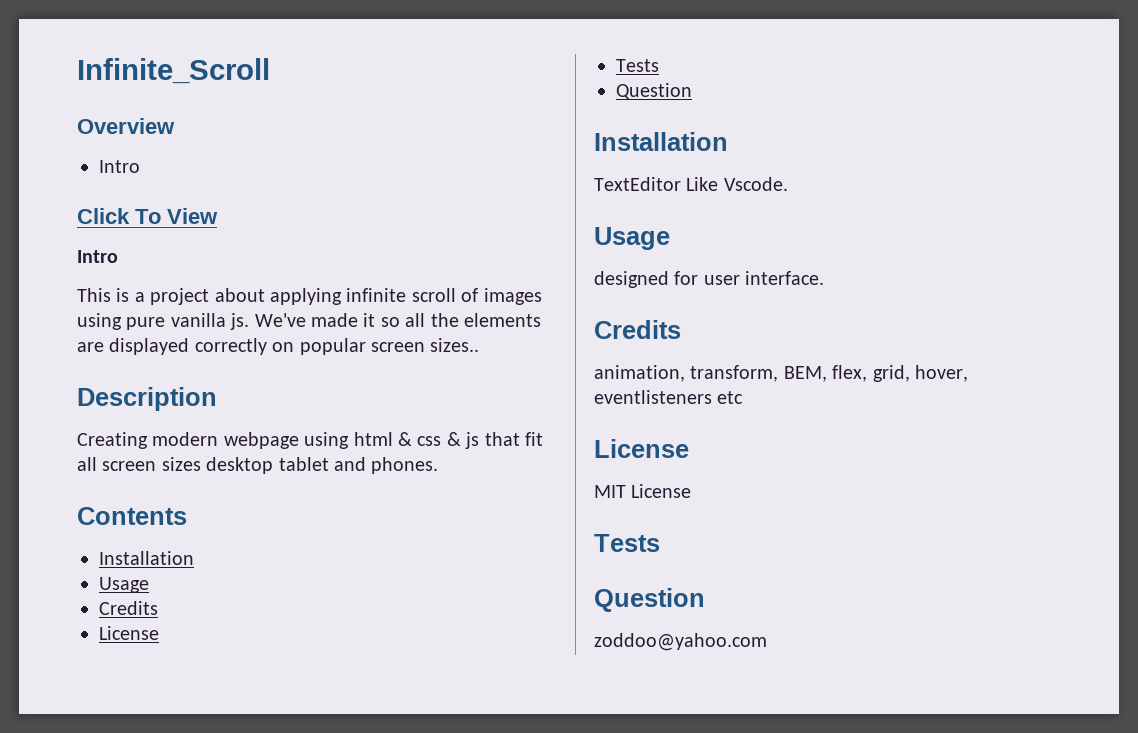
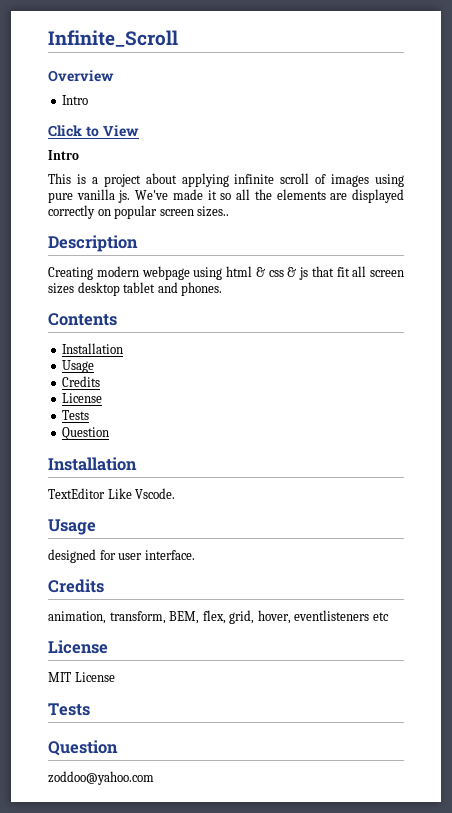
[135,209,161,224] To -> [85,126,99,137] to

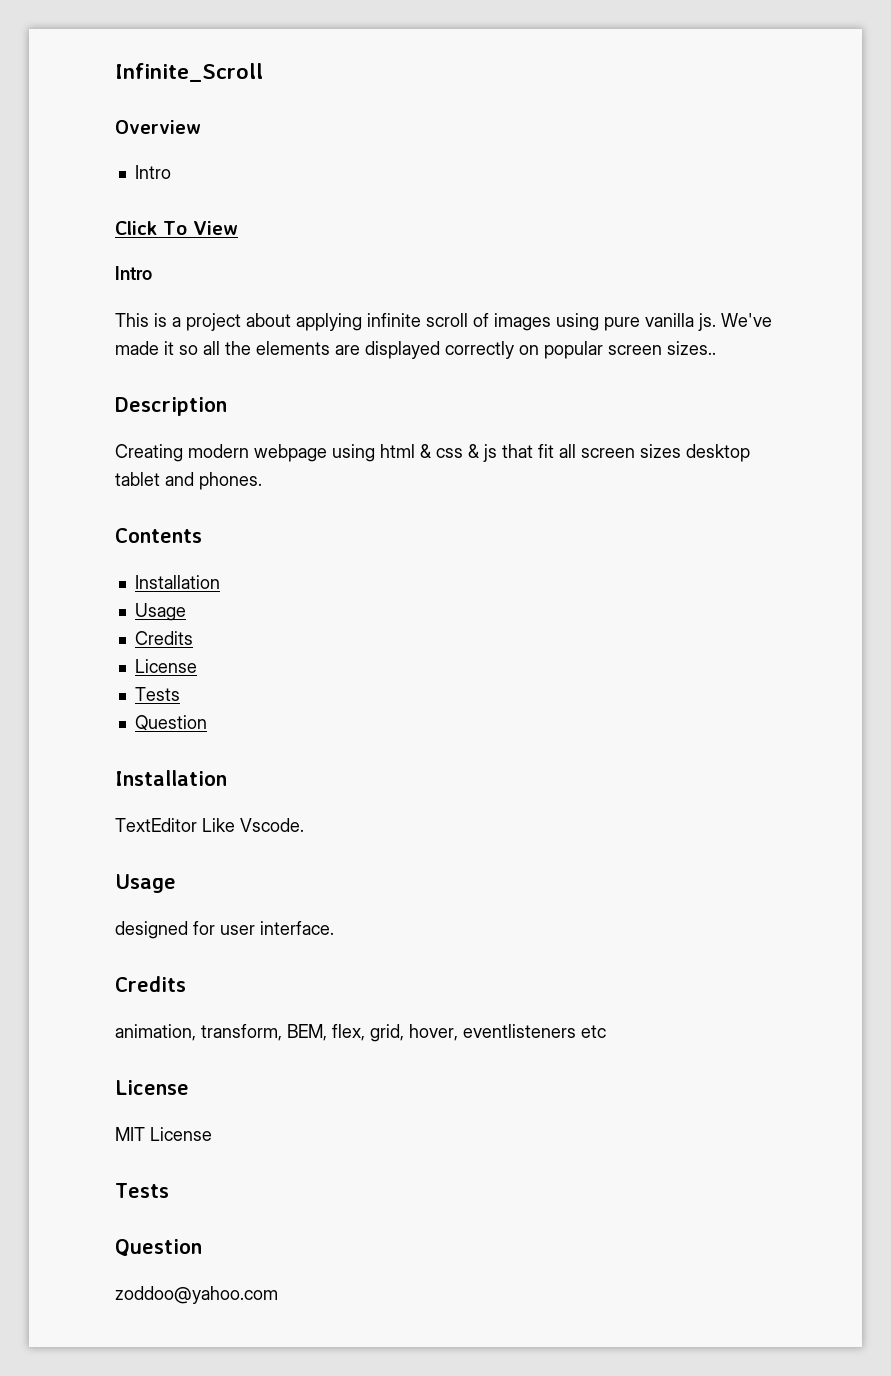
[85,126,99,137] to -> [163,221,187,235] To

